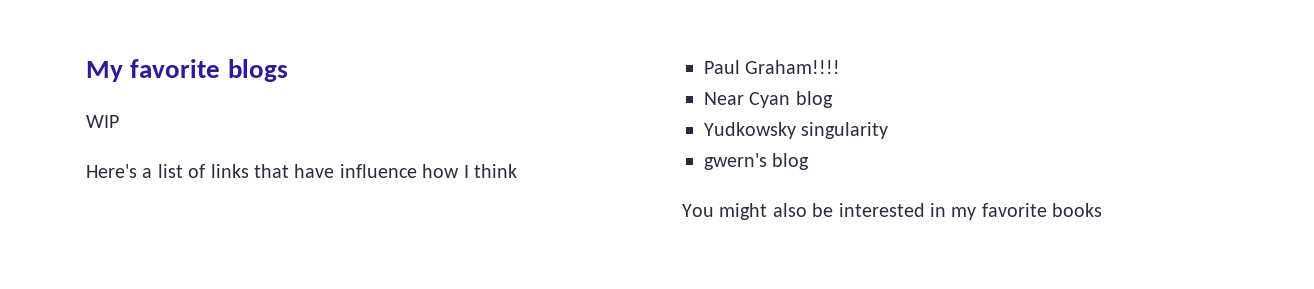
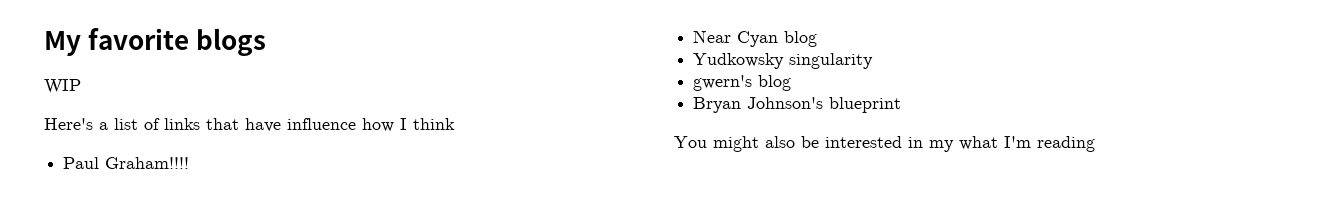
(810, 161) none -> [693,97,902,113] // Bryan Johnson's blueprint
[981,203,1103,217] favorite books -> [959,136,1095,152] what I'm reading

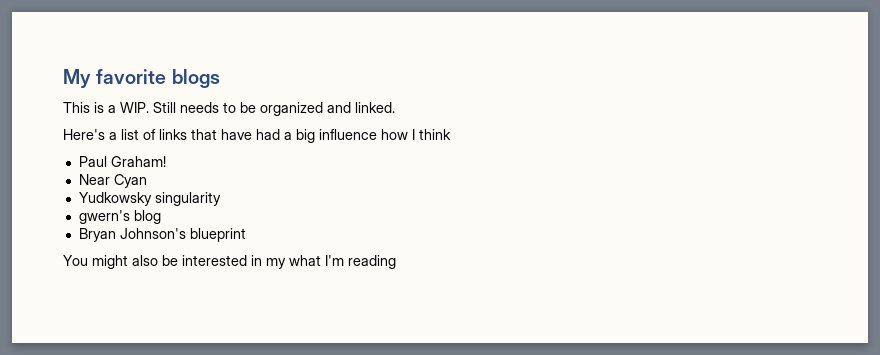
[44,79,81,94] WIP -> [63,102,395,116] This is a WIP. Still needs to be organized and linked.
(281, 125) none -> [256,129,315,143] had a big
[105,157,190,169] Graham!!!! -> [110,156,166,167] Graham!
[784,31,818,47] blog -> (147, 181) none

